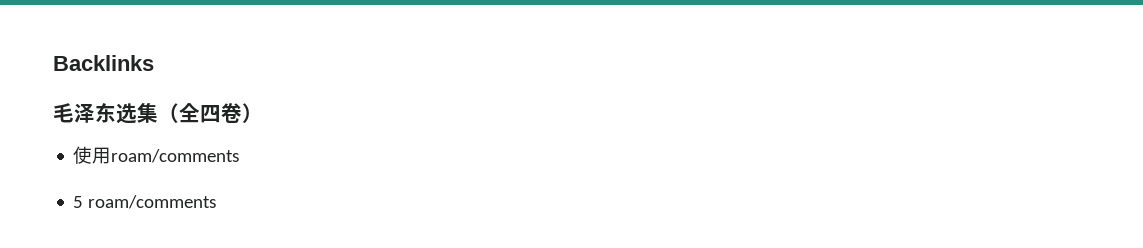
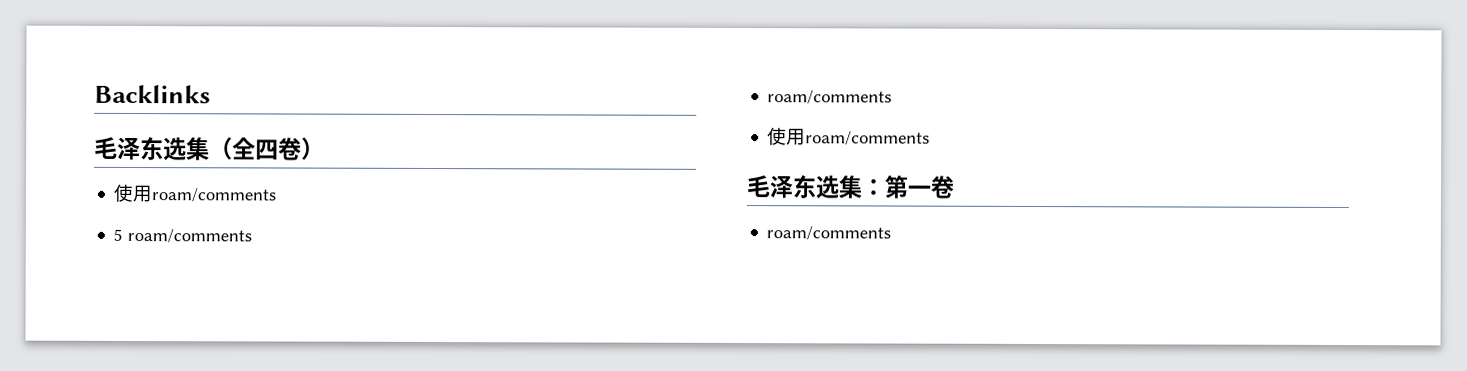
(217, 202) none -> [767,90,893,105] [767,127,931,146] [746,175,955,199] [766,226,892,241] // roam/comments // 使用roam/comments // 毛泽东选集：第一卷 // roam/comments

